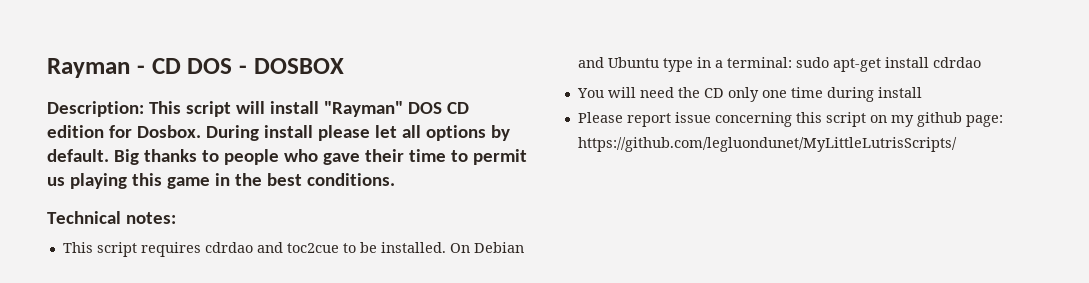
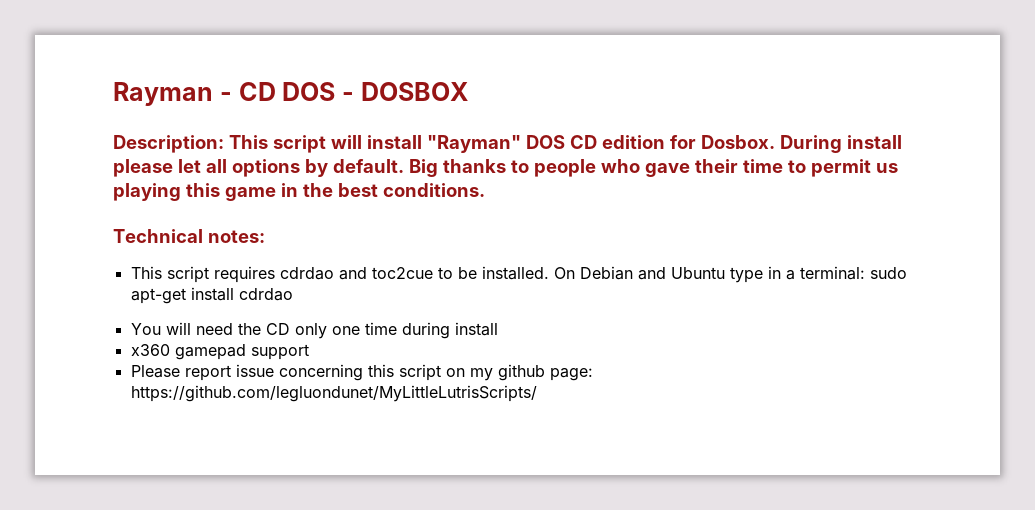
(922, 92) none -> [130,344,309,360] // x360 gamepad support

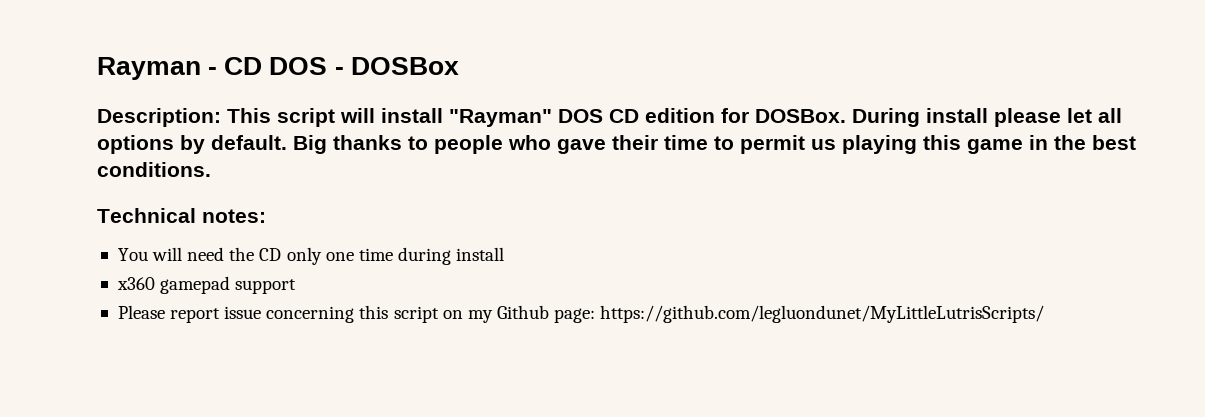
[360,82,468,101] DOSBOX -> [350,57,459,75] DOSBox
[700,135,775,149] Dosbox. -> [755,109,846,123] DOSBox.
[130,266,907,283] [130,287,293,304] // This script requires cdrdao and toc2cue to be installed. On Debian and Ubuntu type in a terminal: sudo apt-get install cdrdao -> (266, 216) none
[497,364,545,381] github -> [496,305,549,319] Github

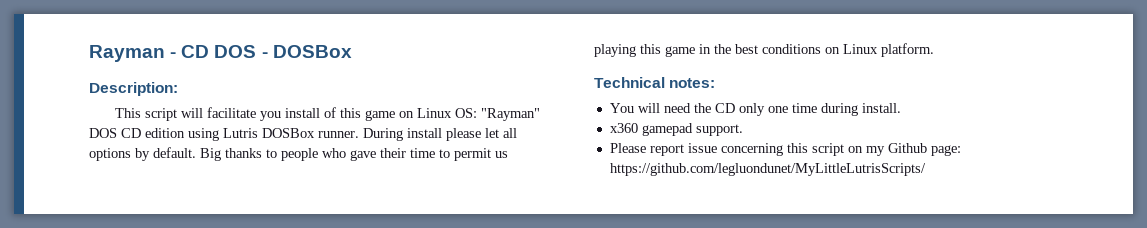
(221, 117) none -> (178, 89) //
[381,108,846,127] install "Rayman" DOS CD edition for DOSBox. -> [206,107,540,121] [89,128,359,141] facilitate you install of this game on Linux OS: "Rayman" DOS CD edition using Lutris DOSBox runner.
[97,162,211,177] conditions. -> [762,43,934,57] conditions on Linux platform.
[456,247,505,261] install -> [861,103,901,113] install.
[235,279,297,294] support -> [695,124,743,136] support.

